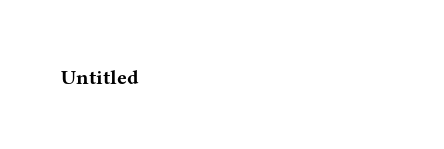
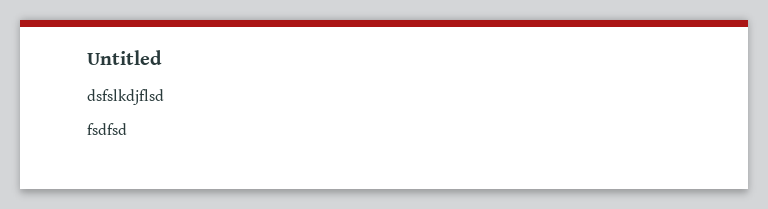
(139, 77) none -> [87,89,164,105] [87,123,127,135] // dsfslkdjflsd // fsdfsd

